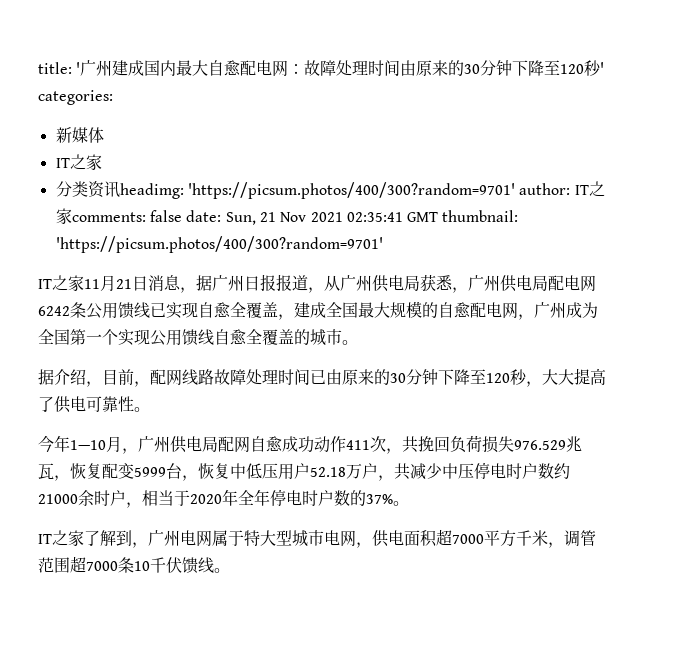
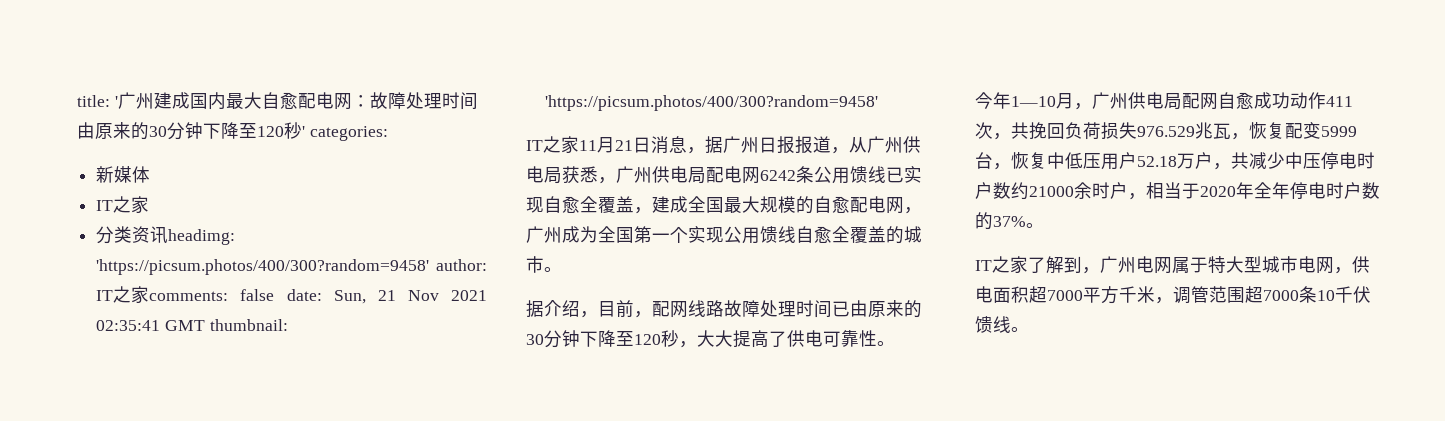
[187,182,515,199] 'https://picsum.photos/400/300?random=9701' -> [96,259,430,275] 'https://picsum.photos/400/300?random=9458'
[55,236,383,253] 'https://picsum.photos/400/300?random=9701' -> [545,95,879,111] 'https://picsum.photos/400/300?random=9458'

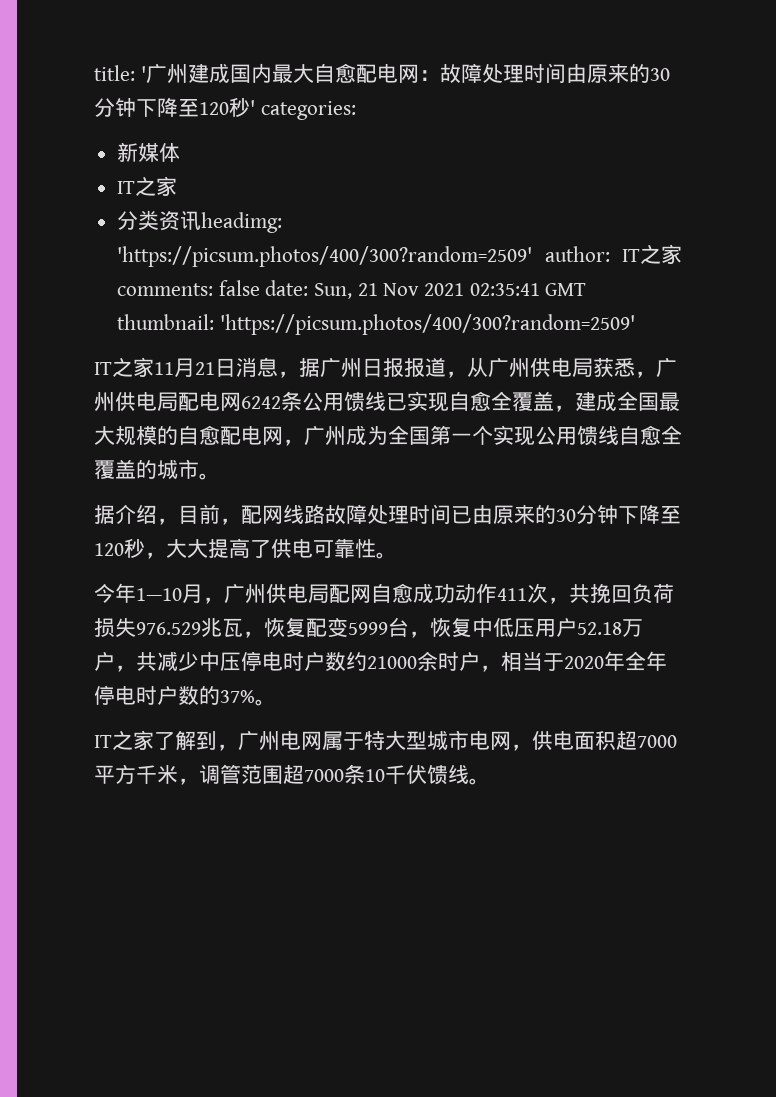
[96,259,430,275] 'https://picsum.photos/400/300?random=9458' -> [117,246,533,267] 'https://picsum.photos/400/300?random=2509'
[545,95,879,111] 'https://picsum.photos/400/300?random=9458' -> [219,314,635,335] 'https://picsum.photos/400/300?random=2509'

